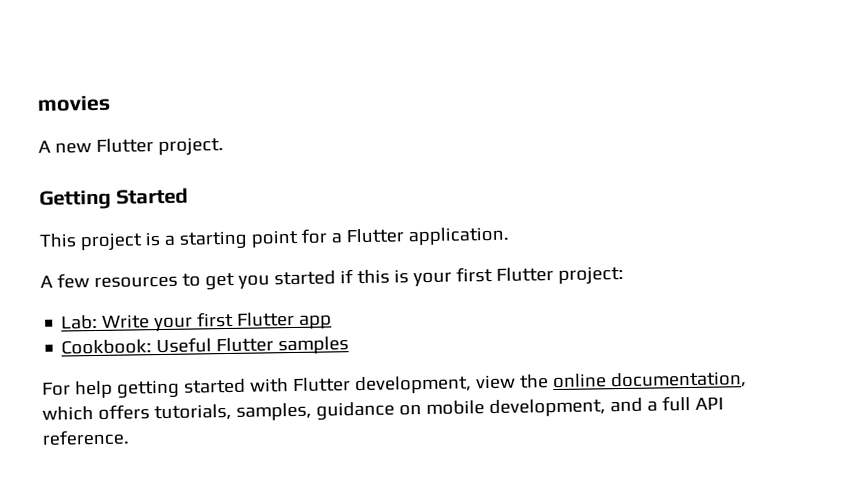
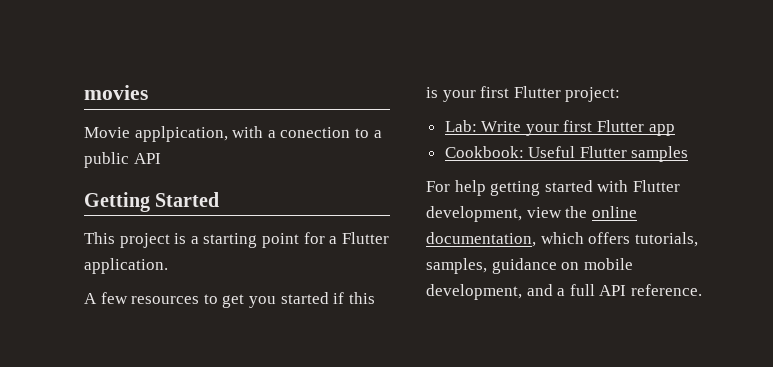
[38,137,224,157] A new Flutter project. -> [84,126,382,142] [84,152,161,168] Movie applpication, with a conection to a public API

